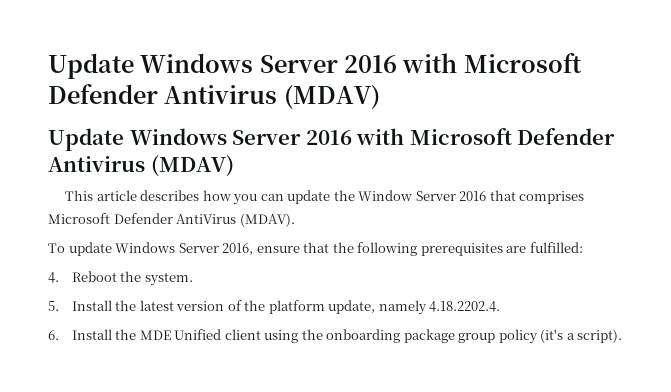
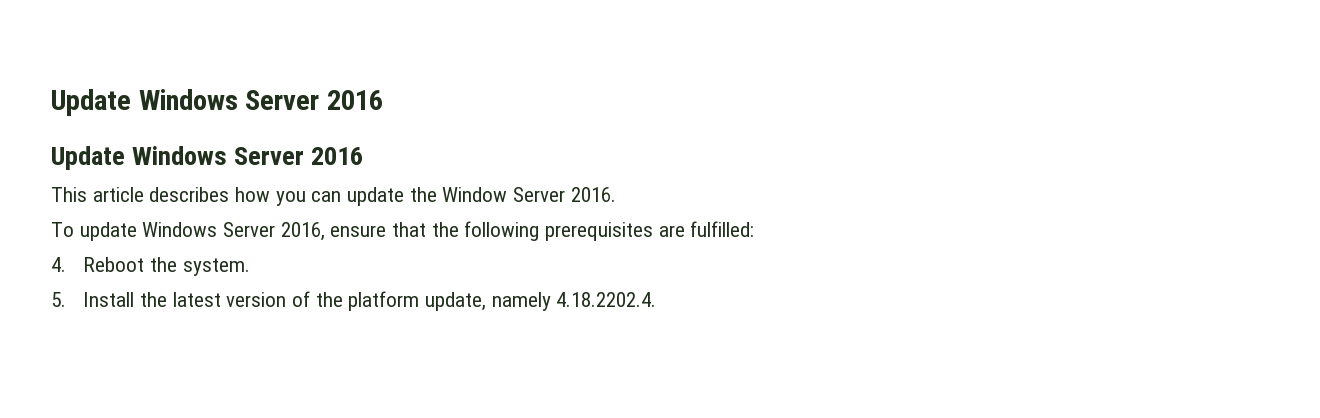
[48,53,582,79] [48,84,380,109] [48,128,616,151] [48,155,234,177] Update Windows Server 2016 with Microsoft Defender Antivirus (MDAV) // Update Windows Server 2016 with Microsoft Defender Antivirus (MDAV) -> [51,89,384,116] [51,146,364,170] Update Windows Server 2016 // Update Windows Server 2016
[459,190,585,204] [48,213,295,227] 2016 that comprises Microsoft Defender AntiVirus (MDAV). -> [570,187,616,202] 2016.
[48,329,623,344] // 6. Install the MDE Unified client using the onboarding package group policy (it's a script). -> (657, 299) none

